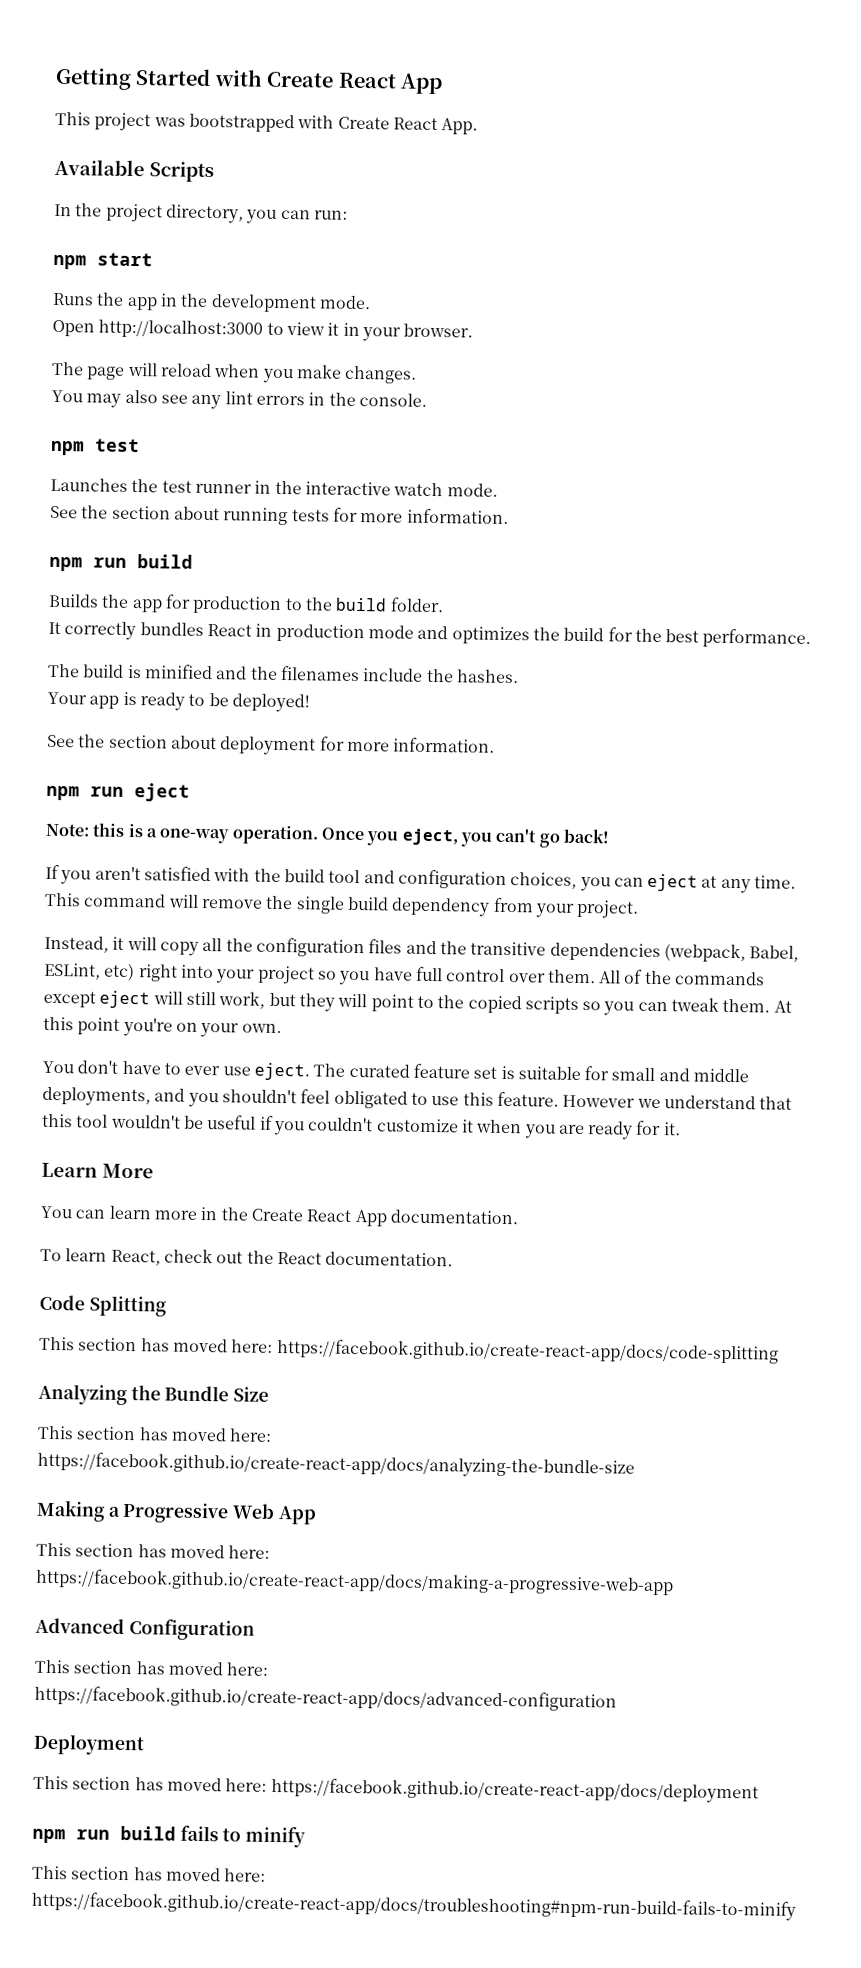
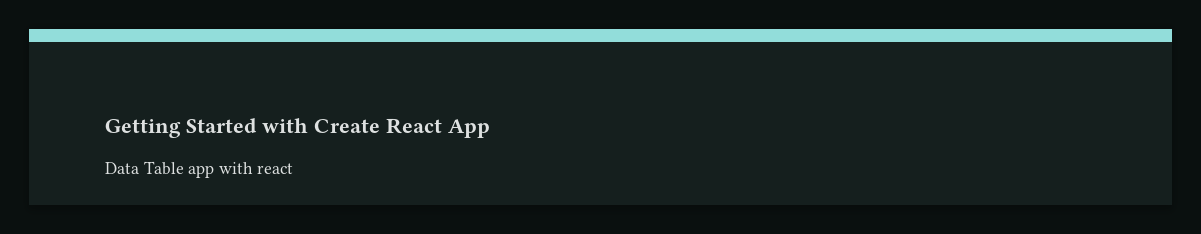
[55,111,479,135] [54,158,214,183] [54,203,348,224] [53,252,153,270] [52,292,371,313] [52,319,474,342] [52,361,418,384] [51,389,427,410] [50,438,140,456] [50,477,498,497] [50,505,509,526] [49,554,193,572] [48,593,444,614] [48,621,812,649] [48,663,519,684] [47,691,310,713] [47,734,496,756] [46,783,190,802] [45,822,610,848] [45,864,797,894] [45,892,640,919] [44,935,800,963] [44,962,766,986] [43,990,792,1016] [43,1016,282,1038] [42,1060,750,1083] [42,1086,793,1110] [42,1113,681,1140] [41,1162,154,1179] [40,1205,518,1227] [40,1248,454,1267] [39,1294,167,1317] [39,1336,779,1364] [38,1383,270,1406] [37,1425,273,1442] [37,1451,635,1479] [36,1499,317,1525] [36,1542,271,1559] [35,1568,674,1596] [35,1617,255,1641] [34,1659,269,1676] [34,1685,617,1712] [33,1733,145,1756] [33,1775,759,1804] [32,1824,307,1848] [32,1865,267,1882] [31,1891,796,1921] This project was bootstrapped with Create React App. // Available Scripts // In the project directory, you can run: // npm start // Runs the app in the development mode. // Open http://localhost:3000 to view it in your browser. // The page will reload when you make changes. // You may also see any lint errors in the console. // npm test // Launches the test runner in the interactive watch mode. // See the section about running tests for more information. // npm run build // Builds the app for production to the build folder. // It correctly bundles React in production mode and optimizes the build for the best performance. // The build is minified and the filenames include the hashes. // Your app is ready to be deployed! // See the section about deployment for more information. // npm run eject // Note: this is a one-way operation. Once you eject, you can't go back! // If you aren't satisfied with the build tool and configuration choices, you can eject at any time. This command will remove the single build dependency from your project. // Instead, it will copy all the configuration files and the transitive dependencies (webpack, Babel, ESLint, etc) right into your project so you have full control over them. All of the commands except eject will still work, but they will point to the copied scripts so you can tweak them. At this point you're on your own. // You don't have to ever use eject. The curated feature set is suitable for small and middle deployments, and you shouldn't feel obligated to use this feature. However we understand that this tool wouldn't be useful if you couldn't customize it when you are ready for it. // Learn More // You can learn more in the Create React App documentation. // To learn React, check out the React documentation. // Code Splitting // This section has moved here: https://facebook.github.io/create-react-app/docs/code-splitting // Analyzing the Bundle Size // This section has moved here: https://facebook.github.io/create-react-app/docs/analyzing-the-bundle-size // Making a Progressive Web App // This section has moved here: https://facebook.github.io/create-react-app/docs/making-a-progressive-web-app // Advanced Configuration // This section has moved here: https://facebook.github.io/create-react-app/docs/advanced-configuration // Deployment // This section has moved here: https://facebook.github.io/create-react-app/docs/deployment // npm run build fails to minify // This section has moved here: https://facebook.github.io/create-react-app/docs/troubleshooting#npm-run-build-fails-to-minify -> [105,161,293,178] Data Table app with react

